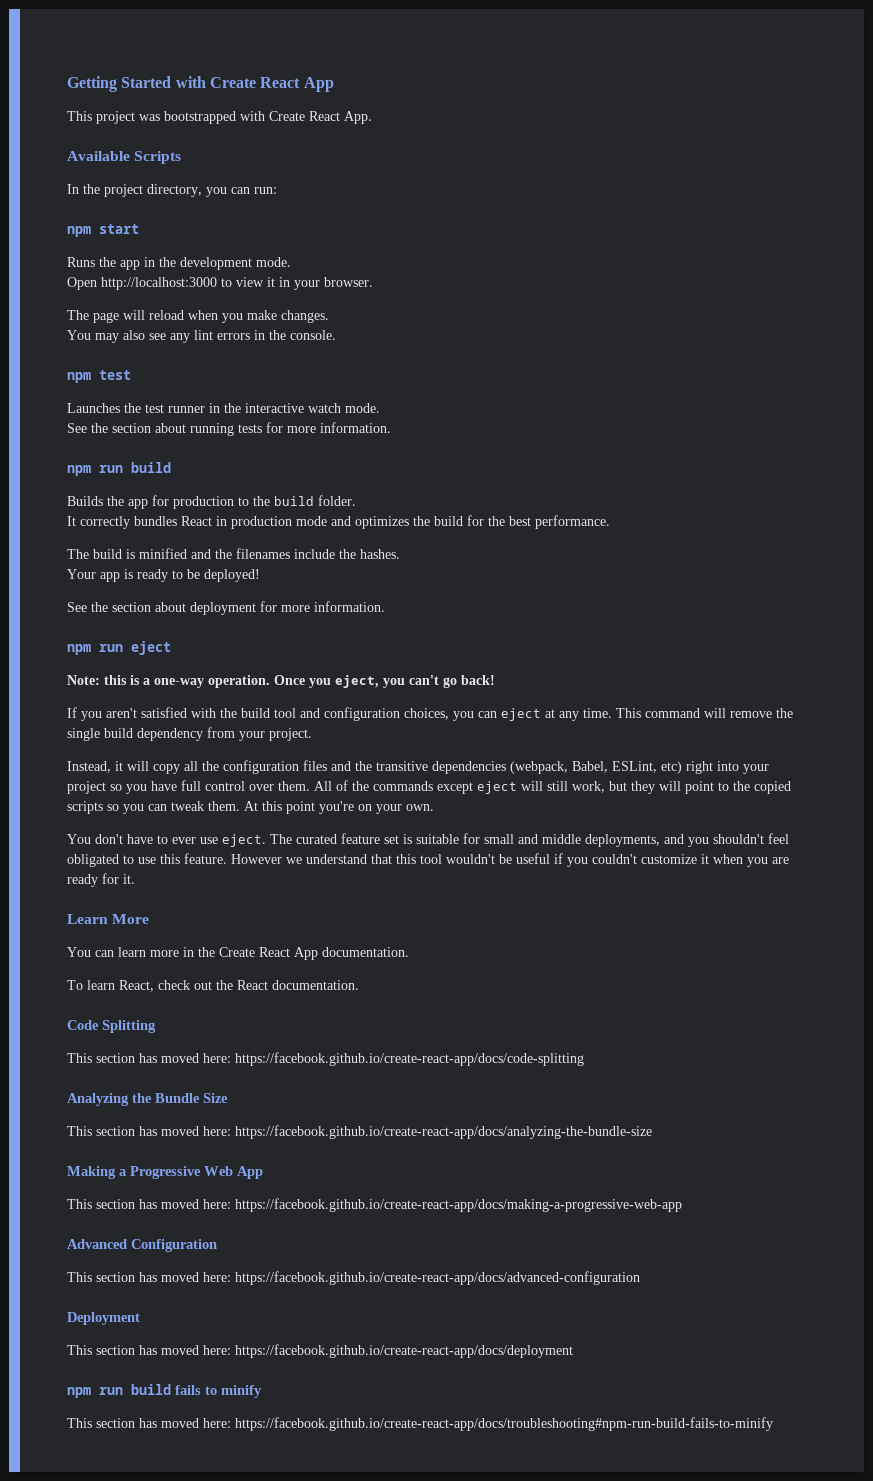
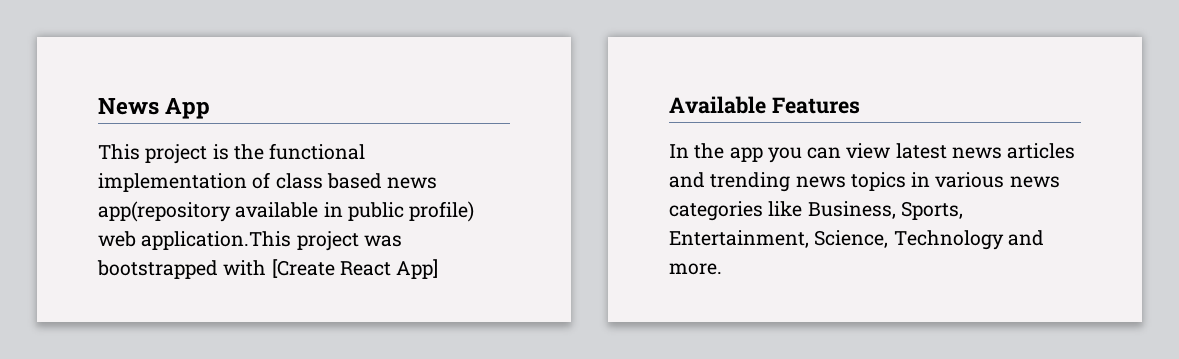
[67,76,334,92] [67,111,372,124] Getting Started with Create React App // This project was bootstrapped with Create React App. -> [98,98,211,119] [98,143,366,164] [98,172,438,192] [98,201,475,222] [98,231,402,251] [97,259,439,279] News App // This project is the functional implementation of class based news app(repository available in public profile) web application.This project was bootstrapped with [Create React App]
[134,151,182,164] Scripts -> [771,97,860,114] Features
[104,184,277,197] [67,224,139,237] [67,257,291,270] [67,277,373,290] [67,310,329,323] [67,330,336,343] [67,370,131,383] [67,403,380,413] [67,422,391,436] [67,462,171,476] [67,495,356,509] [67,515,610,529] [67,548,400,559] [67,569,260,582] [67,601,385,615] [67,641,171,655] [67,675,495,688] [67,707,793,721] [67,727,312,741] [67,760,769,774] [67,780,791,794] [67,801,434,814] [67,833,789,847] [67,853,789,867] [67,873,135,887] [67,914,150,924] [67,947,409,960] [67,980,359,992] [67,1020,156,1033] [67,1052,584,1066] [67,1093,228,1106] [67,1125,652,1139] [67,1166,263,1179] [67,1198,682,1212] [67,1239,217,1252] [67,1271,640,1285] [67,1312,140,1325] [67,1344,573,1358] [67,1384,262,1398] [67,1417,773,1431] project directory, you can run: // npm start // Runs the app in the development mode. // Open http://localhost:3000 to view it in your browser. // The page will reload when you make changes. // You may also see any lint errors in the console. // npm test // Launches the test runner in the interactive watch mode. // See the section about running tests for more information. // npm run build // Builds the app for production to the build folder. // It correctly bundles React in production mode and optimizes the build for the best performance. // The build is minified and the filenames include the hashes. // Your app is ready to be deployed! // See the section about deployment for more information. // npm run eject // Note: this is a one-way operation. Once you eject, you can't go back! // If you aren't satisfied with the build tool and configuration choices, you can eject at any time. This command will remove the single build dependency from your project. // Instead, it will copy all the configuration files and the transitive dependencies (webpack, Babel, ESLint, etc) right into your project so you have full control over them. All of the commands except eject will still work, but they will point to the copied scripts so you can tweak them. At this point you're on your own. // You don't have to ever use eject. The curated feature set is suitable for small and middle deployments, and you shouldn't feel obligated to use this feature. However we understand that this tool wouldn't be useful if you couldn't customize it when you are ready for it. // Learn More // You can learn more in the Create React App documentation. // To learn React, check out the React documentation. // Code Splitting // This section has moved here: https://facebook.github.io/create-react-app/docs/code-splitting // Analyzing the Bundle Size // This section has moved here: https://facebook.github.io/create-react-app/docs/analyzing-the-bundle-size // Making a Progressive Web App // This section has moved here: https://facebook.github.io/create-react-app/docs/making-a-progressive-web-app // Advanced Configuration // This section has moved here: https://facebook.github.io/create-react-app/docs/advanced-configuration // Deployment // This section has moved here: https://facebook.github.io/create-react-app/docs/deployment // npm run build fails to minify // This section has moved here: https://facebook.github.io/create-react-app/docs/troubleshooting#npm-run-build-fails-to-minify -> [729,143,1076,163] [669,172,1060,192] [669,201,963,221] [669,230,1044,250] [669,263,722,275] app you can view latest news articles and trending news topics in various news categories like Business, Sports, Entertainment, Science, Technology and more.

